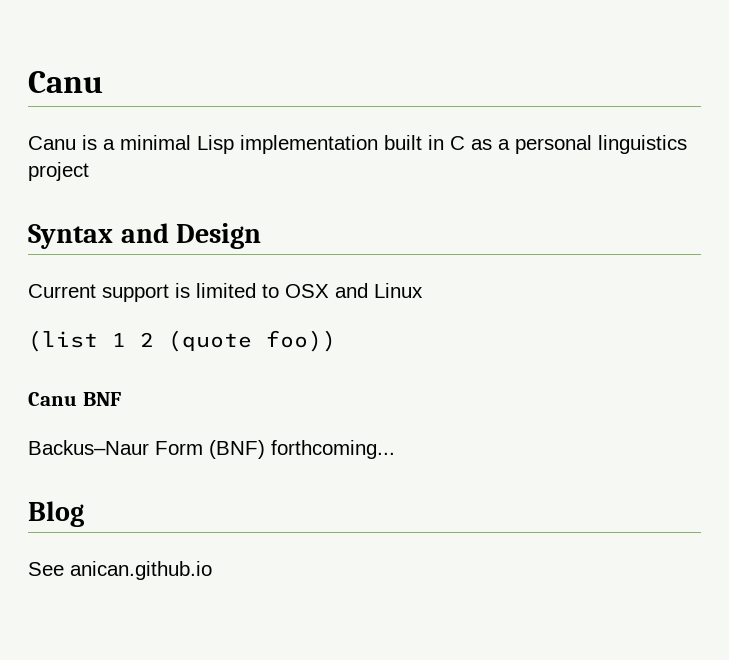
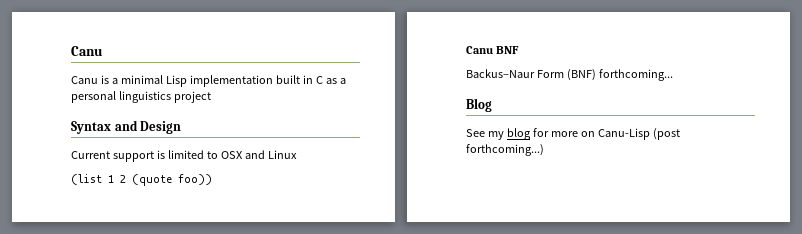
[70,561,212,580] anican.github.io -> [487,128,680,140] [466,144,544,156] my blog for more on Canu-Lisp (post forthcoming...)

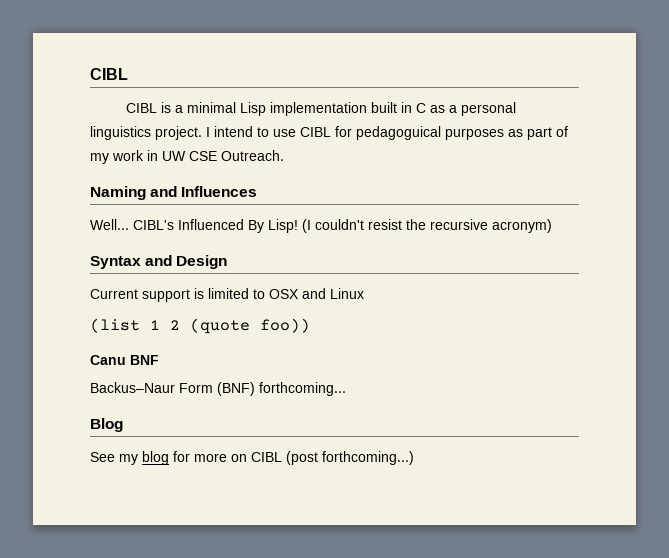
[71,46,103,56] [71,76,98,84] Canu // Canu -> [90,68,128,80] [125,103,157,113] CIBL // CIBL
[173,91,211,103] project -> [155,126,568,140] [90,150,284,164] [90,186,258,200] [90,219,552,233] project. I intend to use CIBL for pedagoguical purposes as part of my work in UW CSE Outreach. // Naming and Influences // Well... CIBL's Influenced By Lisp! (I couldn't resist the recursive acronym)
[597,128,650,140] Canu-Lisp -> [251,452,282,462] CIBL

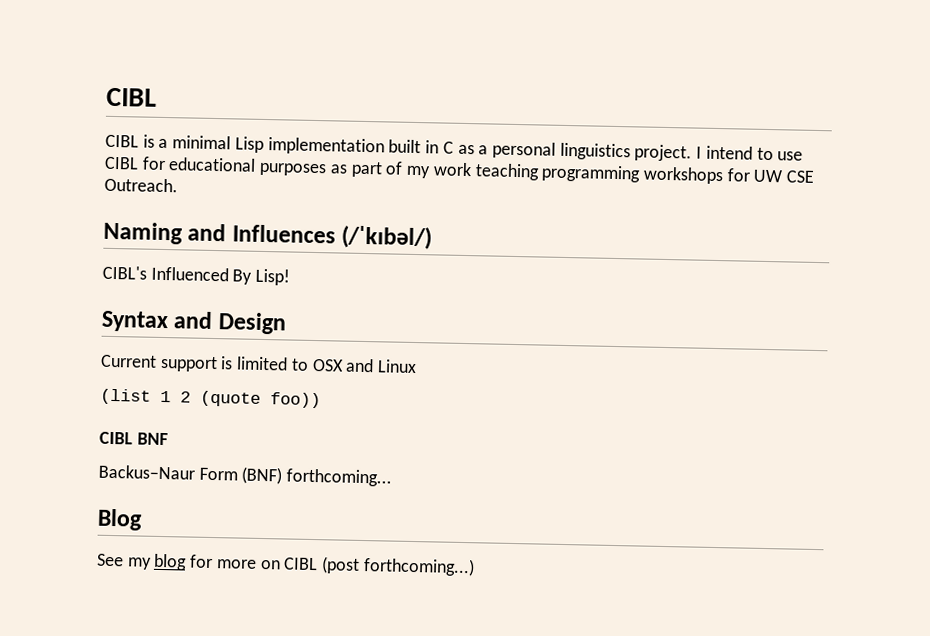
[356,126,441,140] pedagoguical -> [168,157,257,172] educational
[147,150,158,161] in -> [474,163,751,185] teaching programming workshops for
[90,219,129,230] // Well... -> [341,225,433,250] (/ˈkɪbəl/) //
[302,219,552,233] (I couldn't resist the recursive acronym) -> (291, 277) none
[90,355,126,365] Canu -> [99,431,133,445] CIBL

